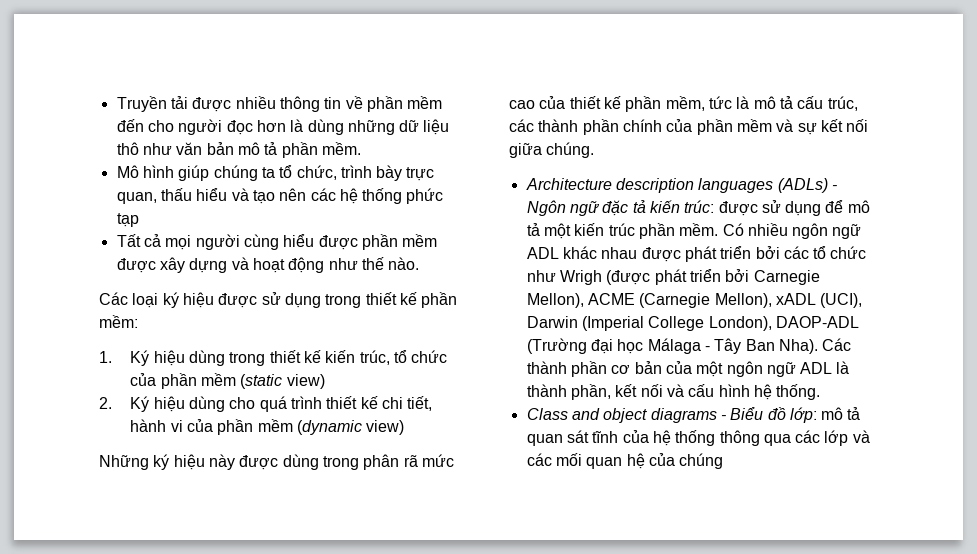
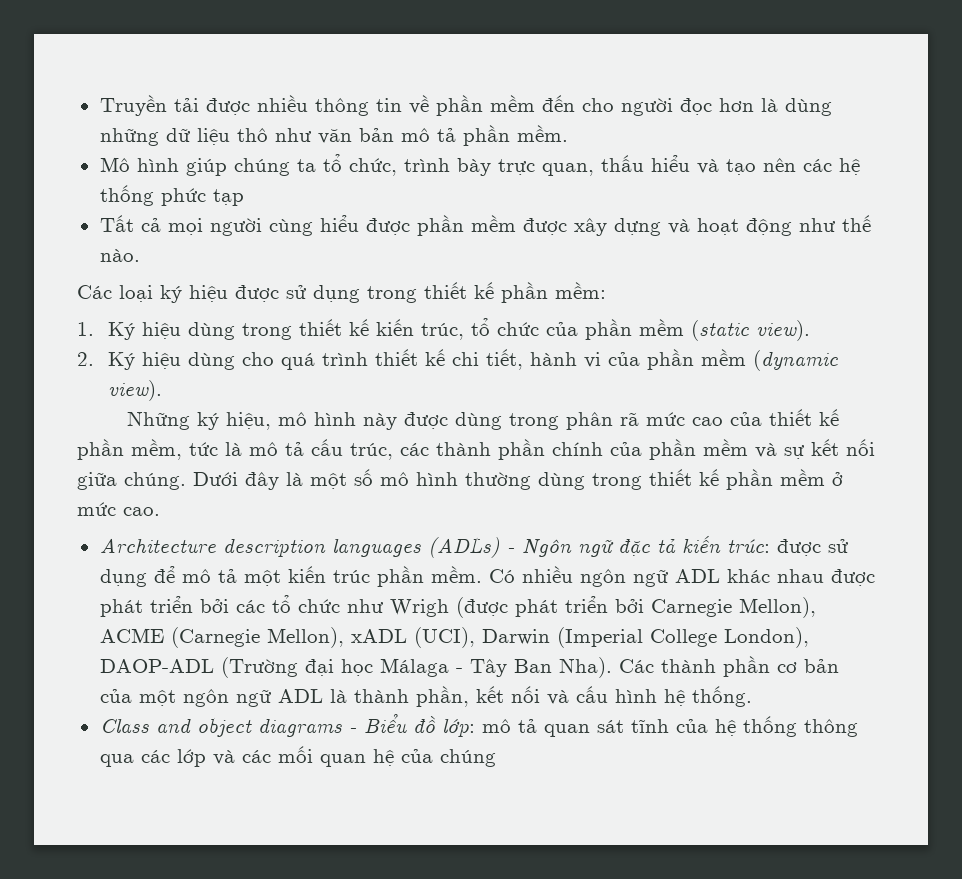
[286,374,325,389] view) -> [755,320,810,341] view).
[366,420,405,435] view) -> [107,380,162,401] view).
[173,454,205,470] hiệu -> [225,412,356,430] hiệu, mô hình
(595, 150) none -> [193,469,843,490] [77,502,160,516] Dưới đây là một số mô hình thường dùng trong thiết kế phần mềm ở mức cao.

